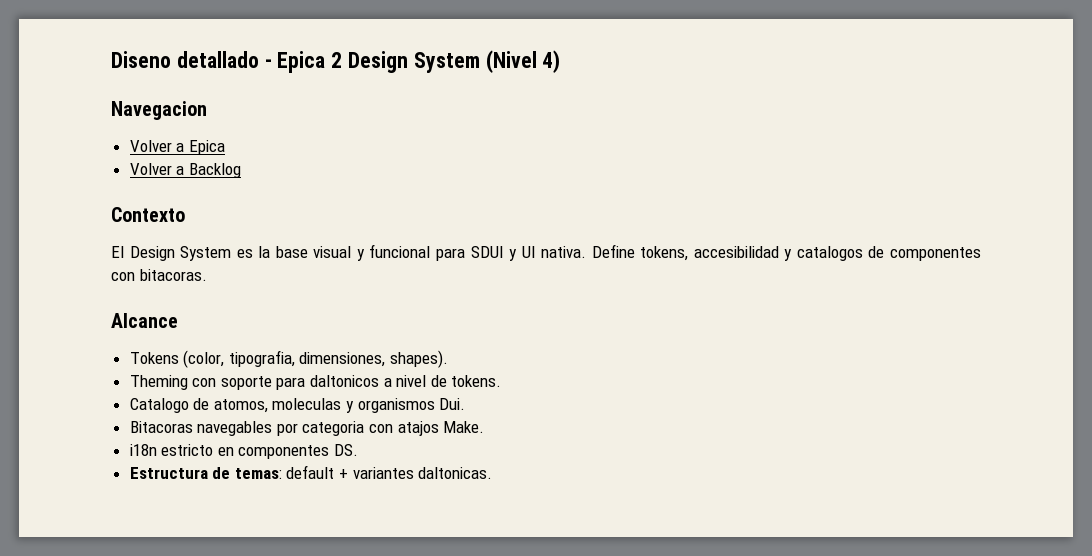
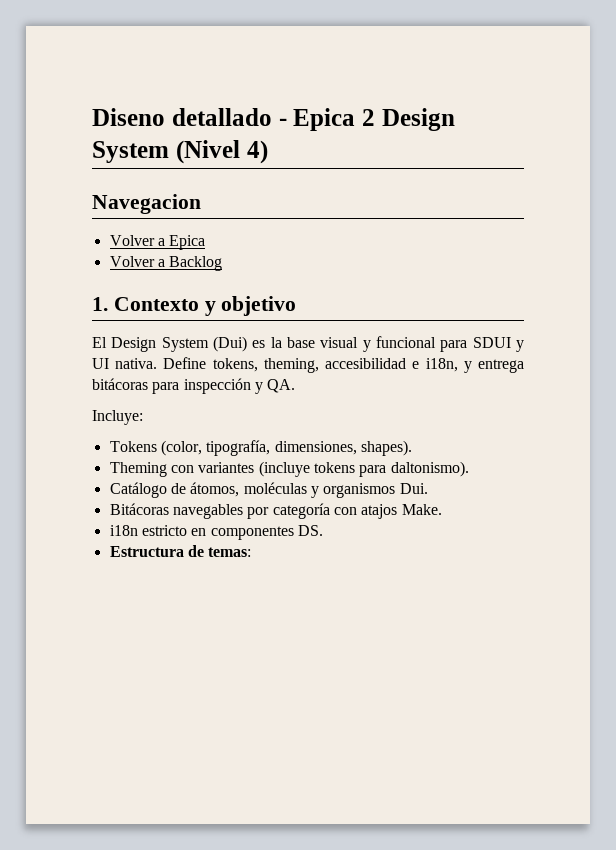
(241, 170) none -> [92,297,108,311] 1.
(185, 214) none -> [204,296,297,316] y objetivo
(232, 253) none -> [213,336,247,352] (Dui)
[693,246,981,261] [111,269,207,281] [111,313,178,328] accesibilidad y catalogos de componentes con bitacoras. // Alcance -> [263,358,524,373] [92,378,296,394] [92,410,143,425] theming, accesibilidad e i18n, y entrega bitácoras para inspección y QA. // Incluye:
[228,350,295,367] tipografia, -> [206,440,271,456] tipografía,
[220,375,502,390] [129,398,342,413] soporte para daltonicos a nivel de tokens. // Catalogo de atomos, moleculas -> [198,461,469,477] [109,482,307,498] variantes (incluye tokens para daltonismo). // Catálogo de átomos, moléculas
[129,421,193,433] Bitacoras -> [109,503,169,515] Bitácoras
[302,421,365,436] categoria -> [272,503,330,519] categoría
[286,465,493,479] default + variantes daltonicas. -> (252, 552) none

